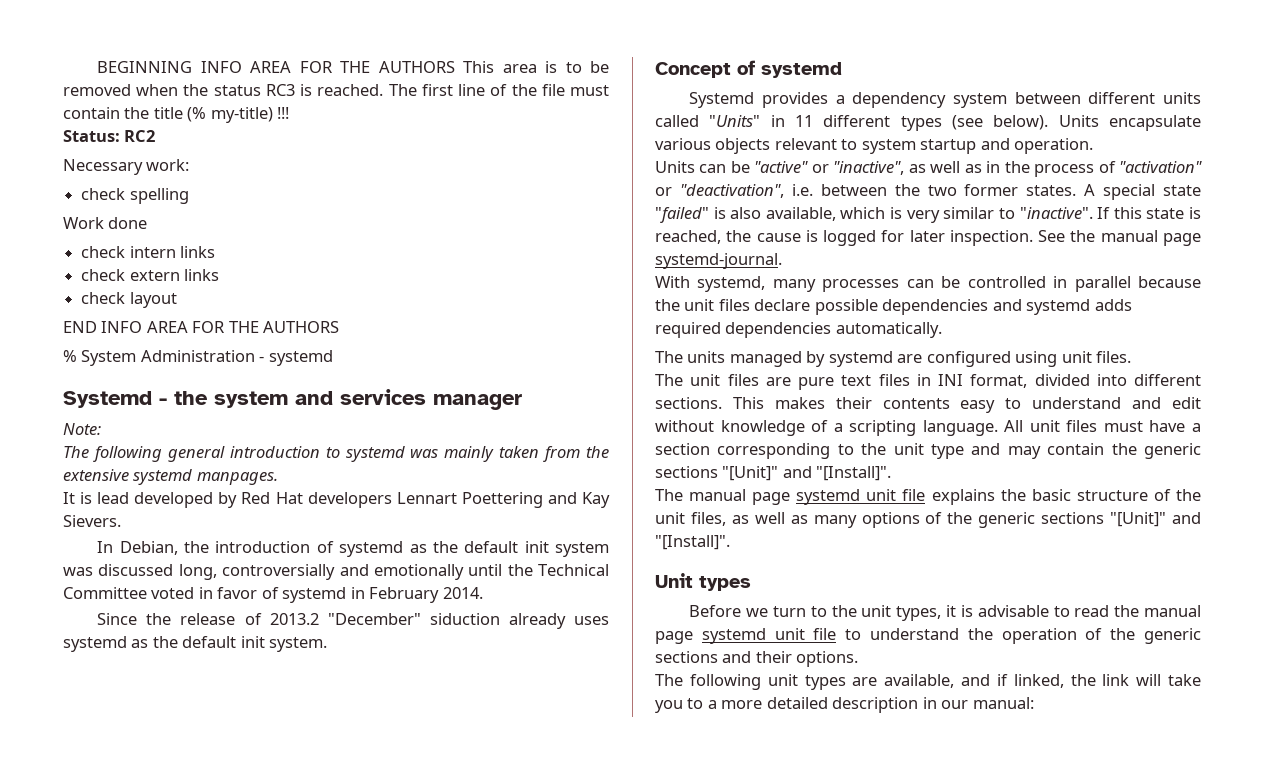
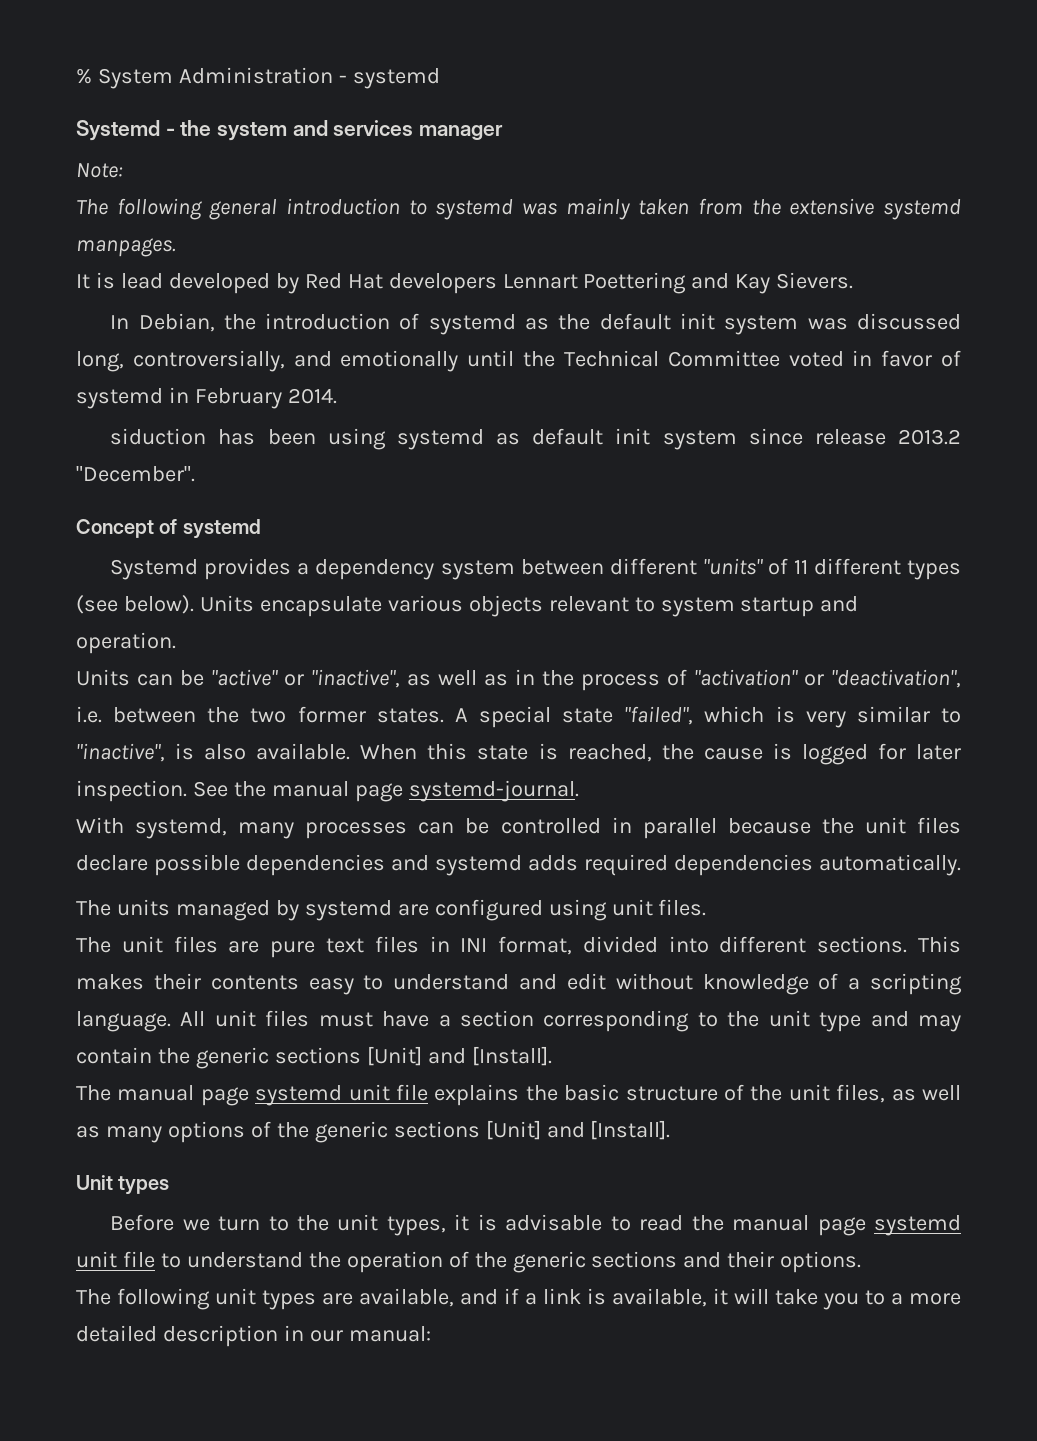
[97,61,609,73] [63,84,609,96] [63,107,290,123] [63,130,156,142] [63,159,190,175] [81,188,189,204] [63,217,148,229] [81,246,216,258] [81,269,220,281] [81,292,177,308] [63,321,340,333] BEGINNING INFO AREA FOR THE AUTHORS This area is to be removed when the status RC3 is reached. The first line of the file must contain the title (% my-title) !!! // Status: RC2 // Necessary work: // check spelling // Work done // check intern links // check extern links // check layout // END INFO AREA FOR THE AUTHORS // -> (76, 76) none
[222,564,336,580] controversially -> [132,350,285,372] controversially,
[97,613,609,629] [63,636,328,652] Since the release of 2013.2 "December" siduction already uses systemd as the default init system. -> [110,428,962,450] [76,466,195,482] siduction has been using systemd as default init system since release 2013.2 "December".
[1163,92,1201,104] [655,115,785,127] units called "Units" in -> [702,558,788,575] "units" of
[655,207,836,223] "failed" is also available, -> [624,706,694,725] "failed",
[1019,207,1111,219] "inactive". If -> [76,743,418,762] "inactive", is also available. When
[722,466,892,481] "[Unit]" and "[Install]". -> [366,1046,552,1066] [Unit] and [Install].
[1110,512,1201,527] [655,535,730,550] "[Unit]" and "[Install]". -> [485,1120,671,1140] [Unit] and [Install].
[1013,674,1130,688] linked, the link -> [525,1288,728,1307] a link is available, it

